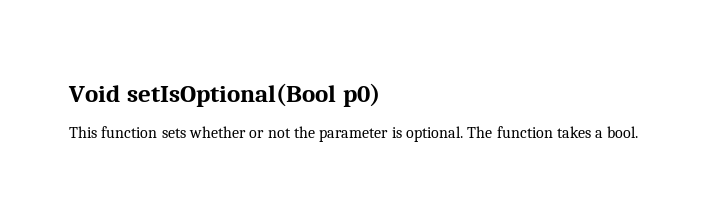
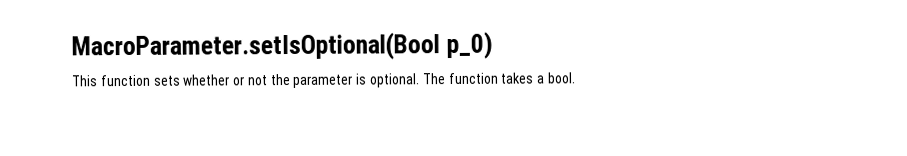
[68,83,380,107] Void setIsOptional(Bool p0) -> [71,31,493,62] MacroParameter.setIsOptional(Bool p_0)

